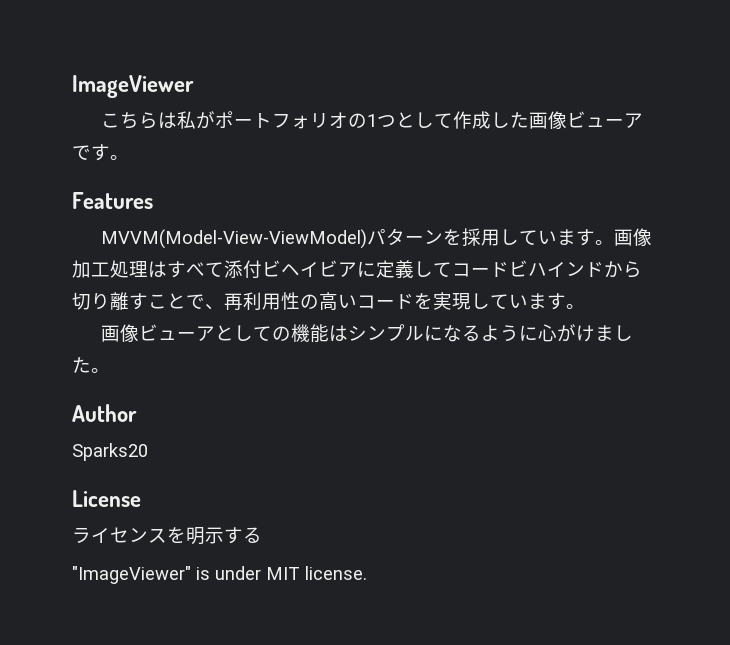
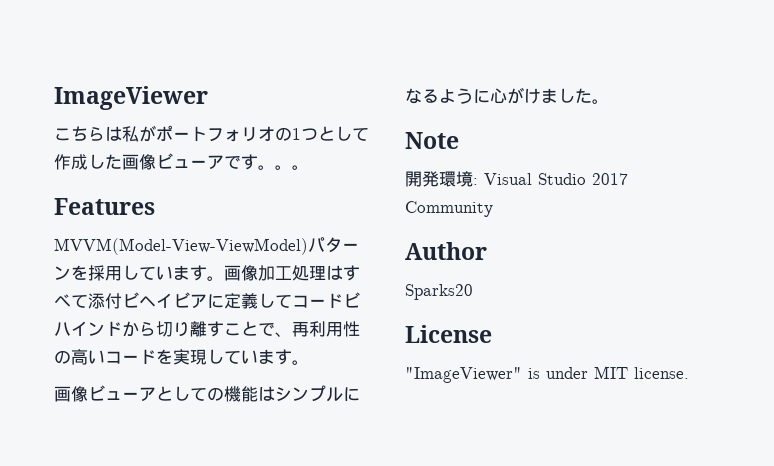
(129, 157) none -> [275,165,309,170] 。。
[72,404,137,422] [72,443,148,461] [72,490,141,507] [72,527,262,545] Author // Sparks20 // License // ライセンスを明示する -> [405,132,459,149] [405,171,628,187] [405,201,493,217] [405,242,487,260] [405,284,473,300] [405,325,492,343] Note // 開発環境: Visual Studio 2017 Community // Author // Sparks20 // License

